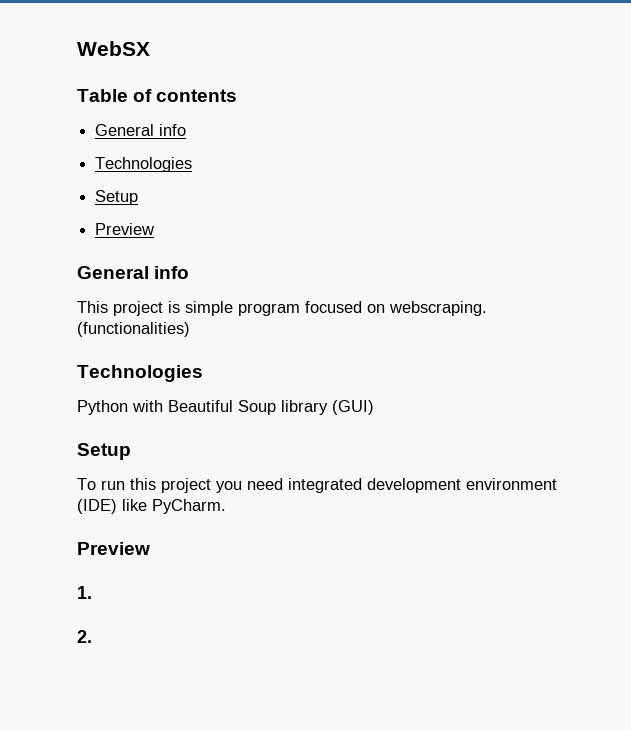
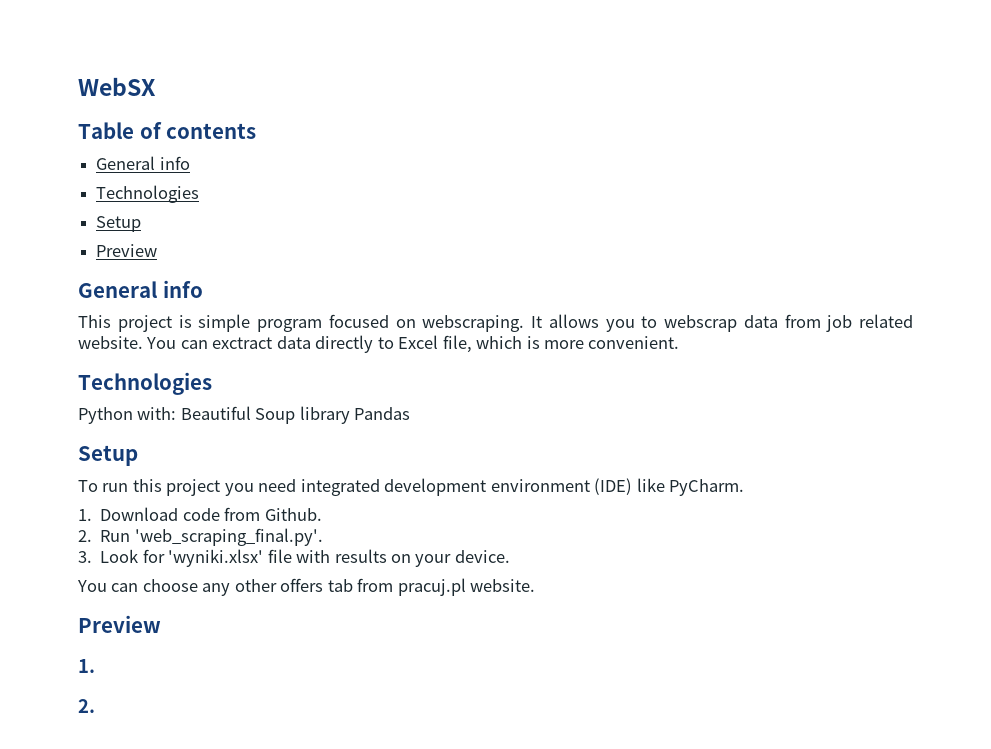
[77,322,190,337] (functionalities) -> [531,314,913,332] [78,335,680,353] It allows you to webscrap data from job related website. You can exctract data directly to Excel file, which is more convenient.
[132,400,163,412] with -> [137,407,177,420] with:
[332,400,374,415] (GUI) -> [354,407,411,420] Pandas
(226, 506) none -> [78,507,322,521] [78,528,323,546] [78,549,510,567] [77,578,536,596] // 1. Download code from Github. // 2. Run 'web_scraping_final.py'. // 3. Look for 'wyniki.xlsx' file with results on your device. // You can choose any other offers tab from pracuj.pl website.

